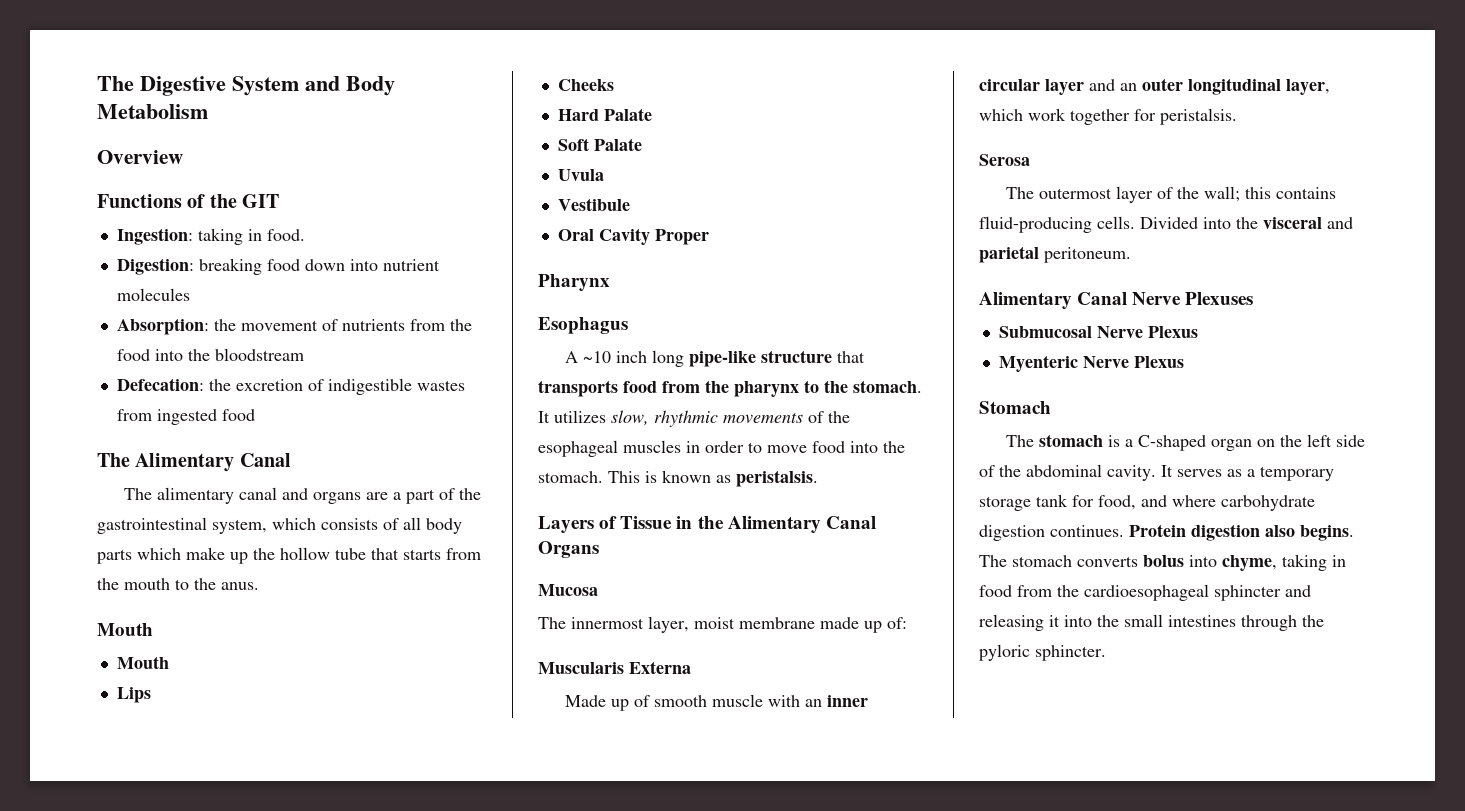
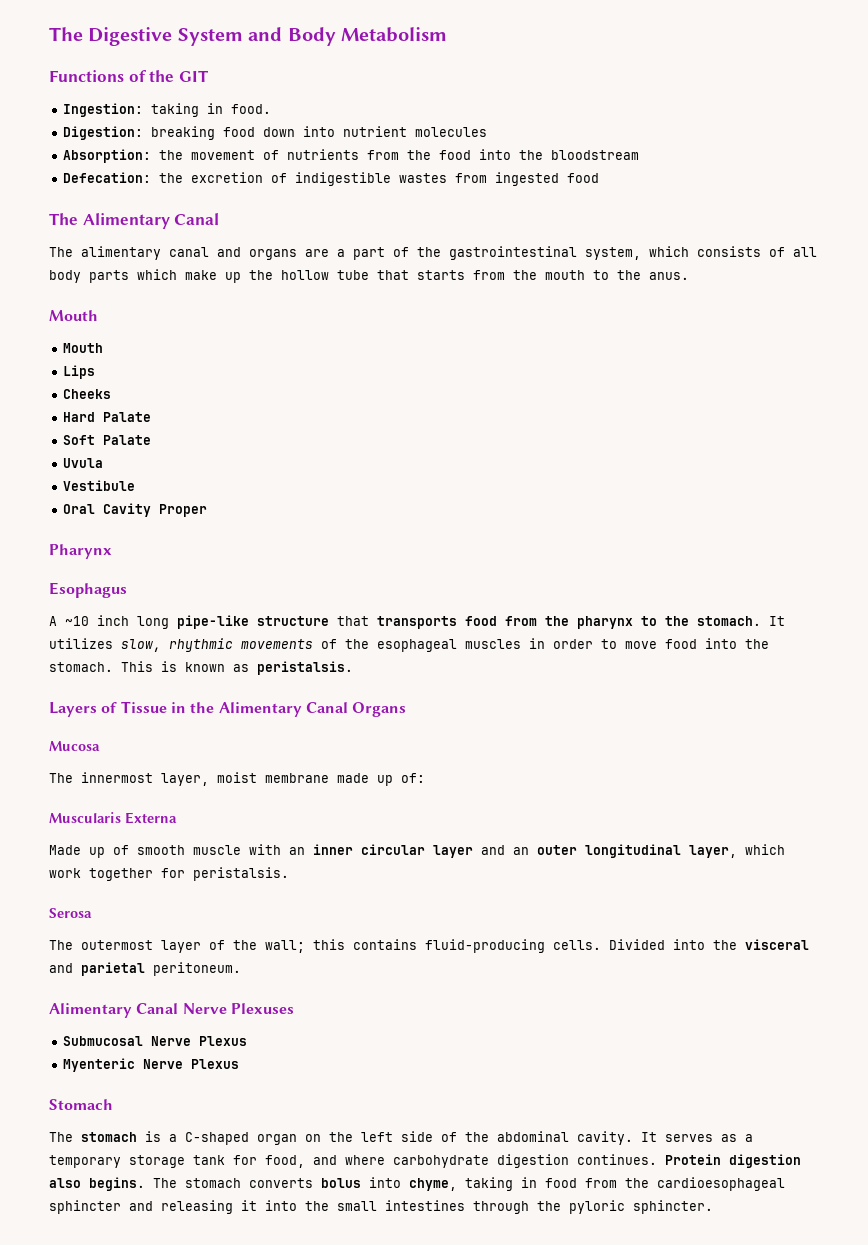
[97,150,183,164] // Overview -> (447, 34) none

